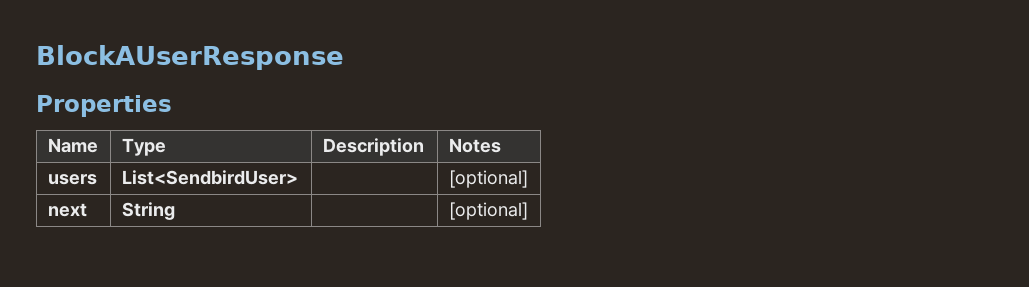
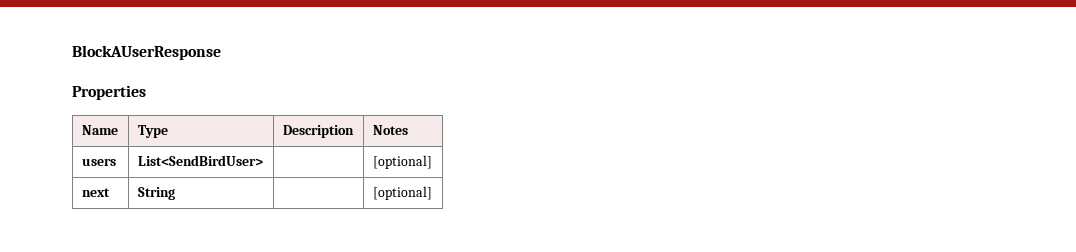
[121,170,298,185] List<SendbirdUser> -> [137,155,263,166] List<SendBirdUser>

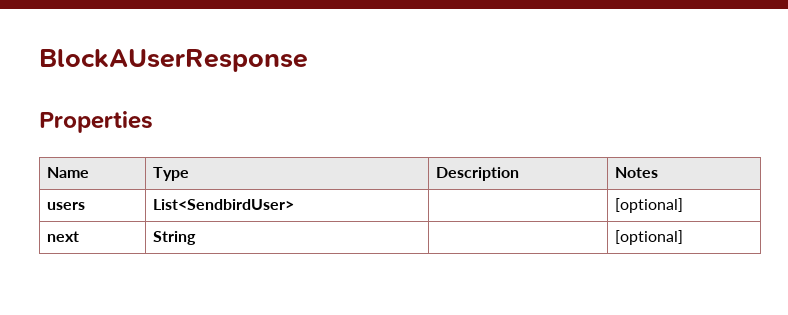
[137,155,263,166] List<SendBirdUser> -> [153,199,295,210] List<SendbirdUser>

